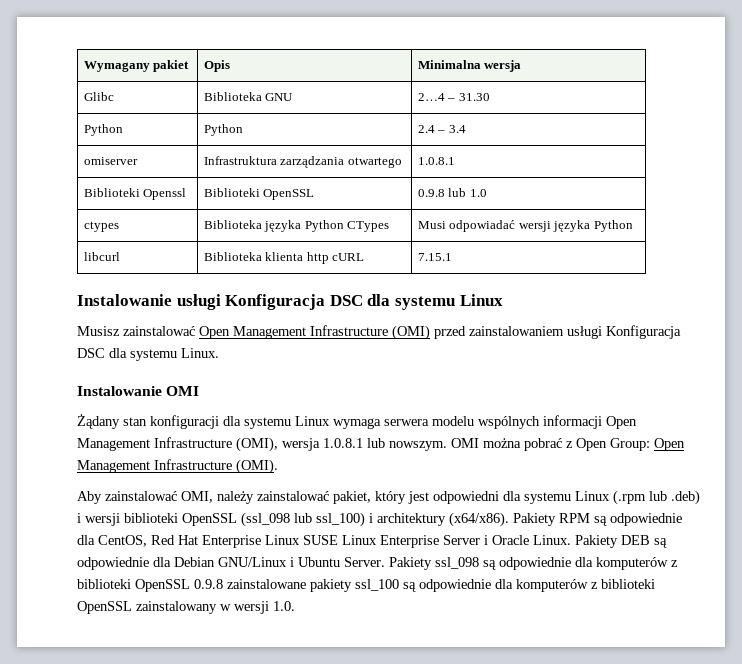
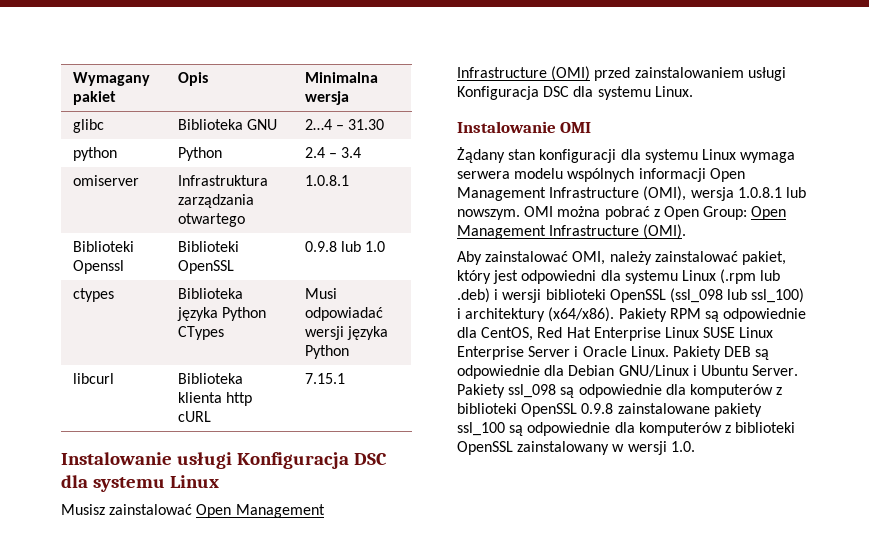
[83,92,114,101] Glibc -> [72,119,104,133] glibc
[83,124,123,136] Python -> [72,147,117,161] python

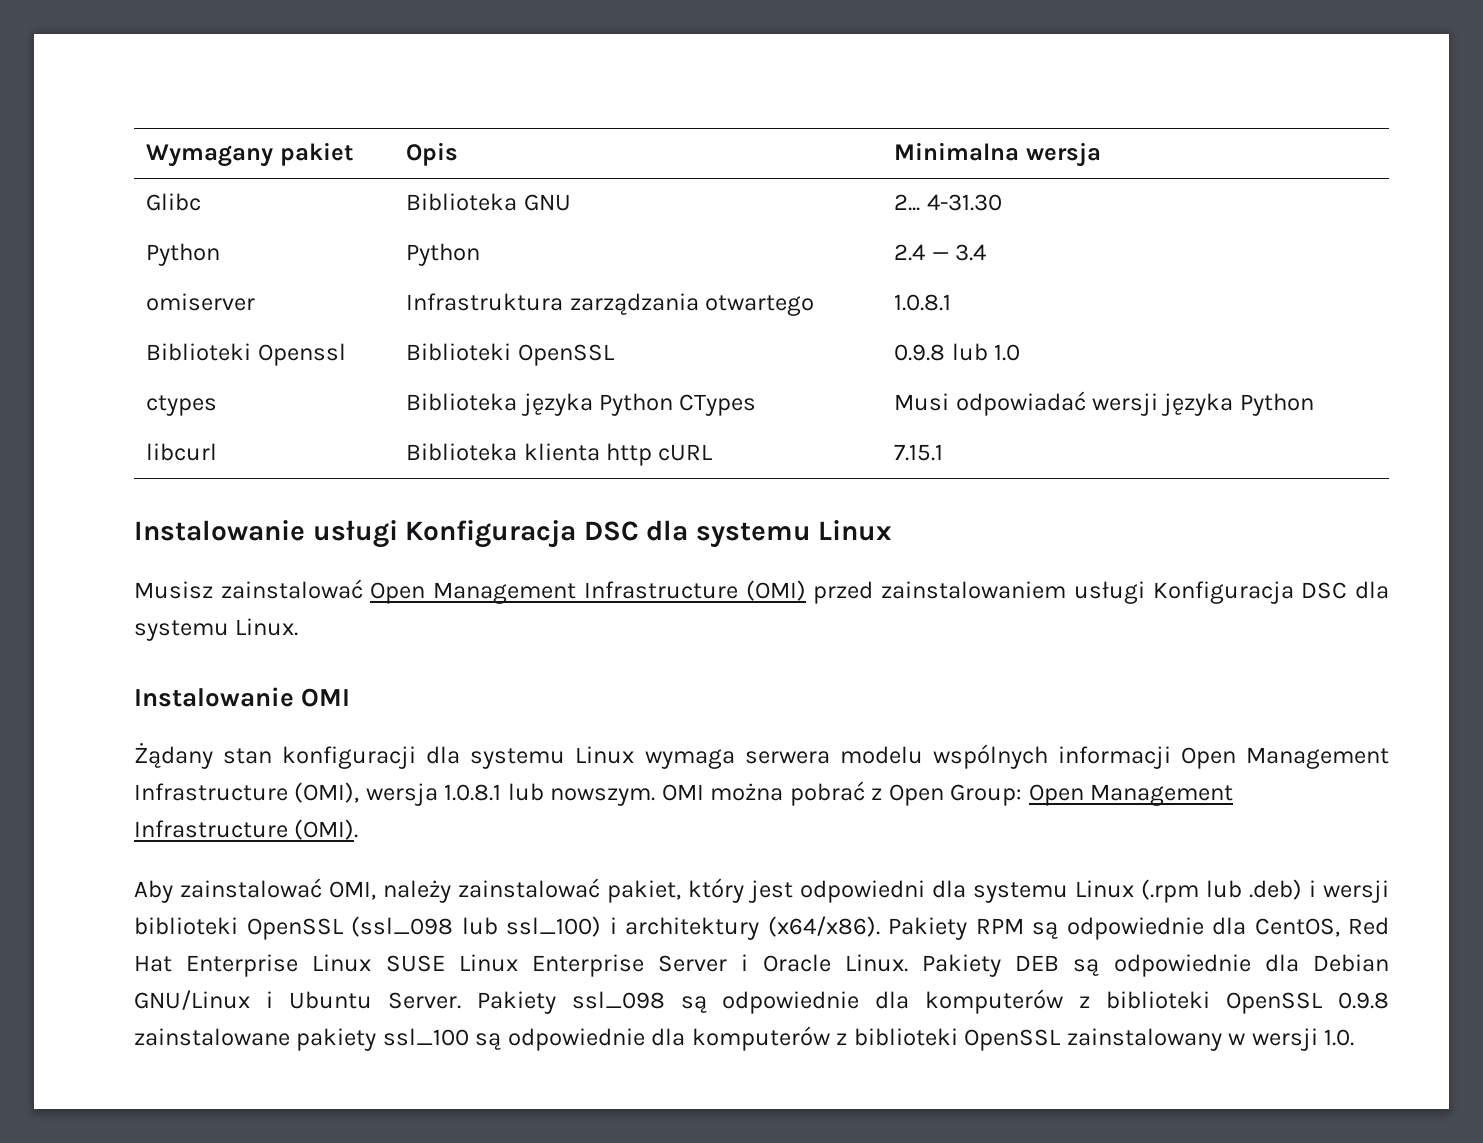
[72,119,104,133] glibc -> [146,193,202,211] Glibc
[304,119,384,130] [72,147,117,161] 2…4 – 31.30 // python -> [894,194,1002,211] [146,243,221,266] 2... 4-31.30 // Python
[328,153,337,158] – -> [931,252,949,260] —

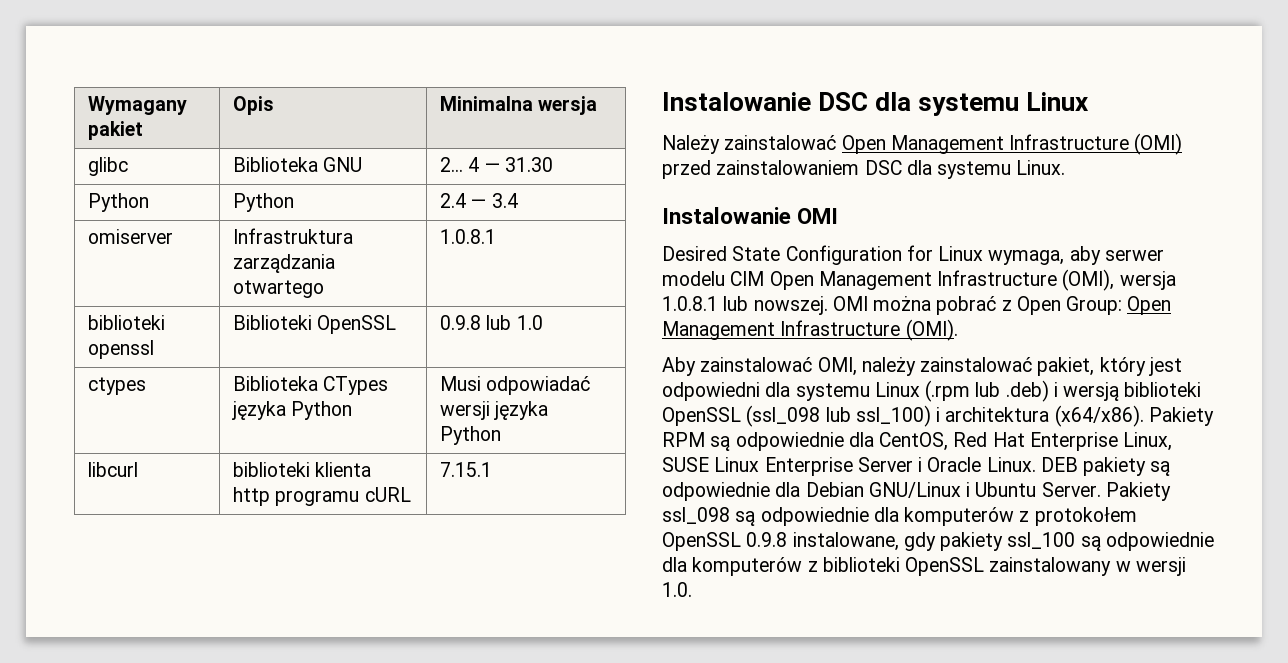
[146,193,202,211] Glibc -> [88,157,129,176] glibc
[926,194,1002,211] 4-31.30 -> [468,157,553,172] 4 — 31.30
[146,343,346,366] Biblioteki Openssl -> [88,315,166,330] [88,340,155,359] biblioteki openssl
[520,393,757,416] języka Python CTypes -> [323,376,389,395] [232,401,353,420] CTypes języka Python
[406,443,518,461] Biblioteka -> [233,462,311,477] biblioteki
(652, 454) none -> [275,490,360,506] programu
[312,520,577,548] usługi Konfiguracja -> (811, 101) none
[134,581,213,599] Musisz -> [662,135,720,154] Należy
[1073,581,1294,604] usługi Konfiguracja -> (860, 167) none
[134,742,1171,769] Żądany stan konfiguracji dla systemu Linux wymaga serwera modelu wspólnych informacji -> [662,245,1164,265] [662,271,765,286] Desired State Configuration for Linux wymaga, aby serwer modelu CIM
[550,788,656,806] nowszym. -> [753,296,828,315] nowszej.
[1323,880,1389,903] wersji -> [1063,382,1120,401] wersją
[625,917,759,940] architektury -> [945,407,1050,422] architektura
[312,954,372,972] Linux -> [1123,432,1173,451] Linux,
[922,954,1060,977] Pakiety DEB -> [1040,457,1147,476] DEB pakiety
[1106,991,1211,1009] biblioteki -> [1034,507,1137,526] protokołem
[134,1028,290,1046] zainstalowane -> [792,532,936,551] instalowane, gdy

